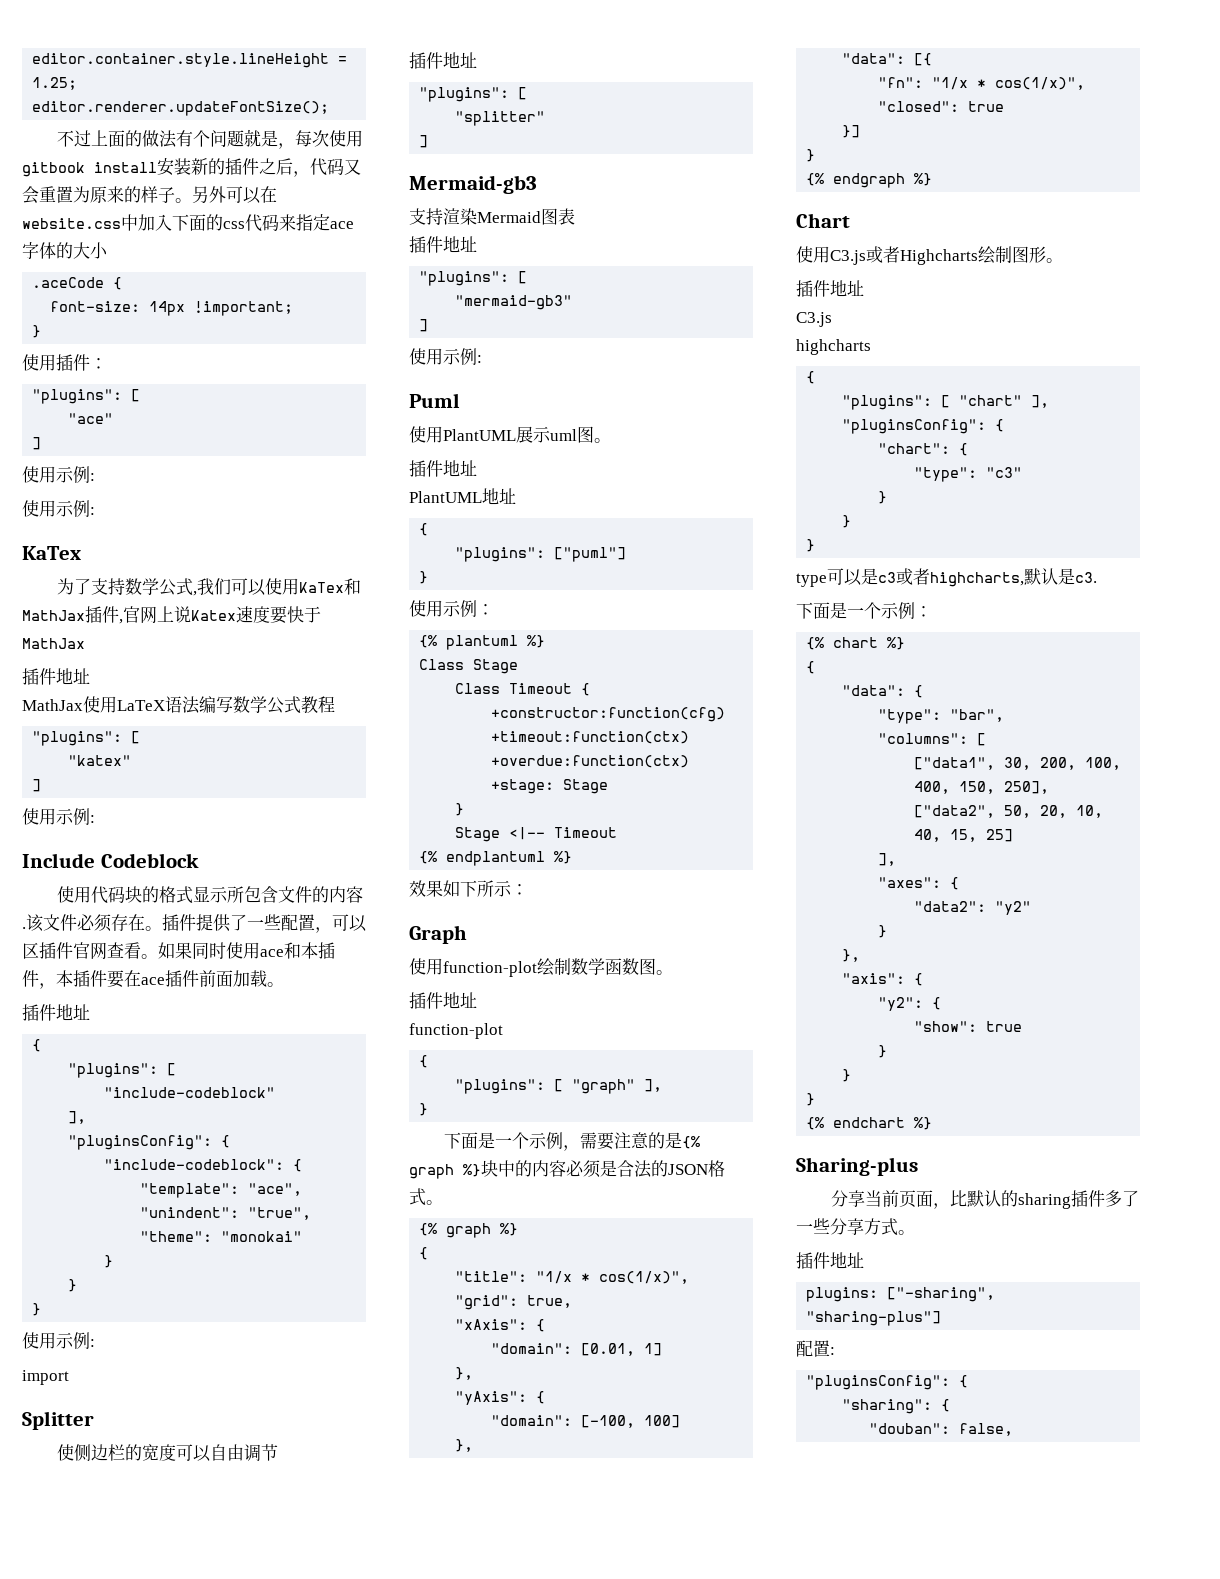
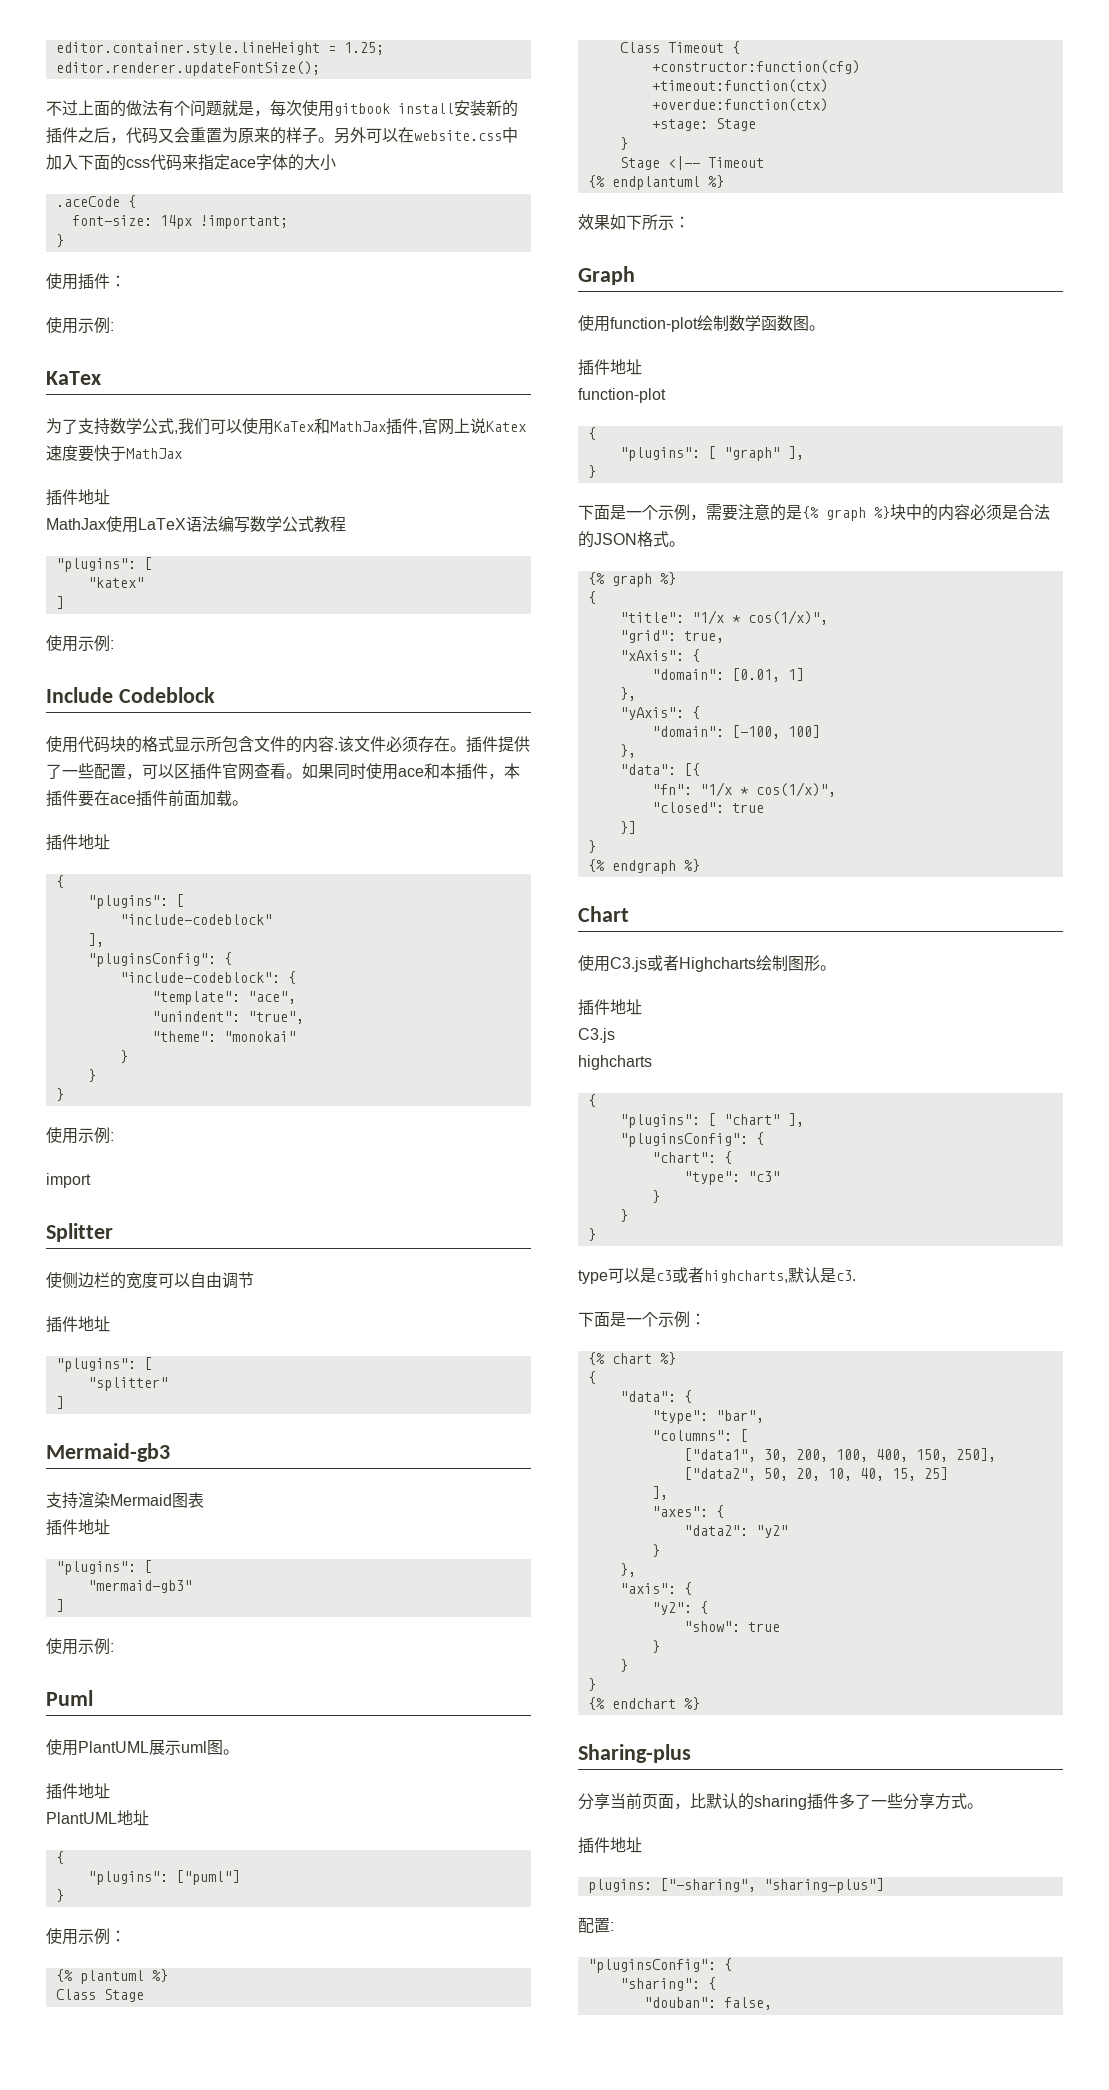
[32,389,141,404] [68,413,114,424] [32,437,42,450] [22,466,95,483] // "plugins": [ // "ace" // ] // 使用示例: -> (126, 281) none

